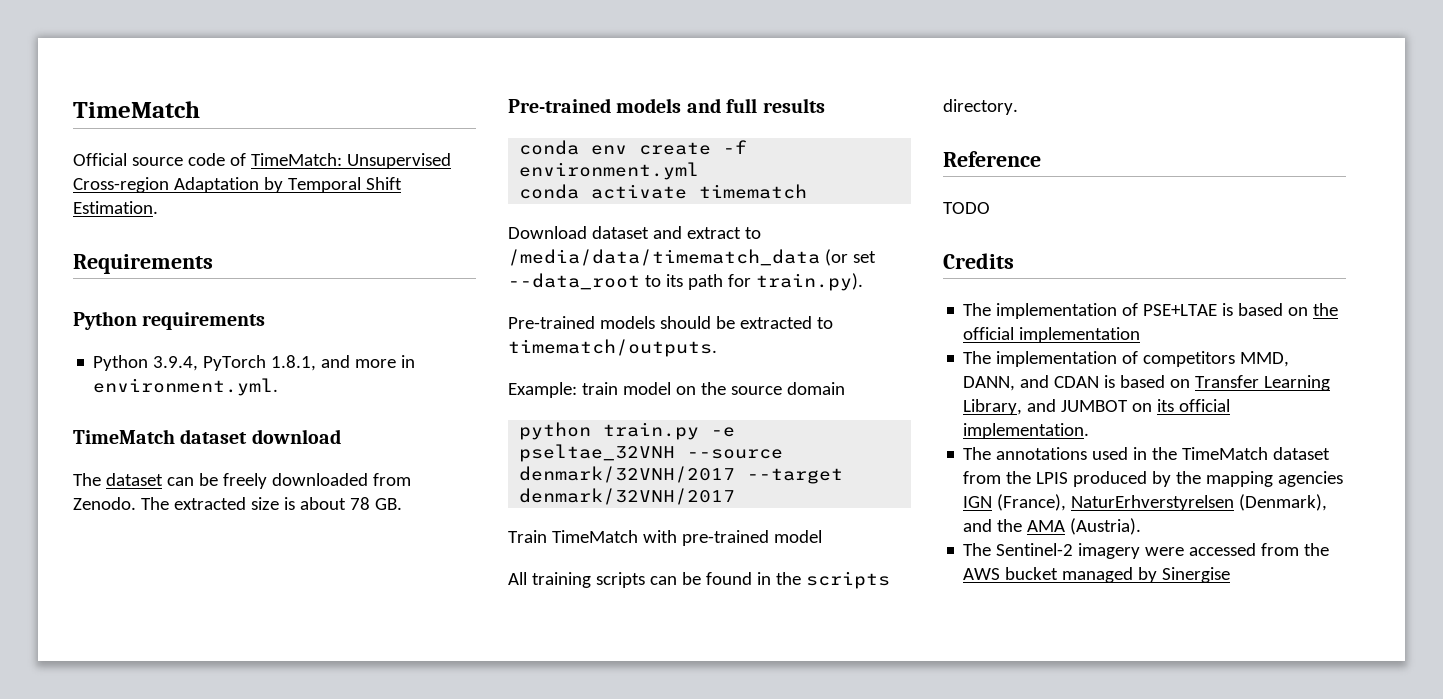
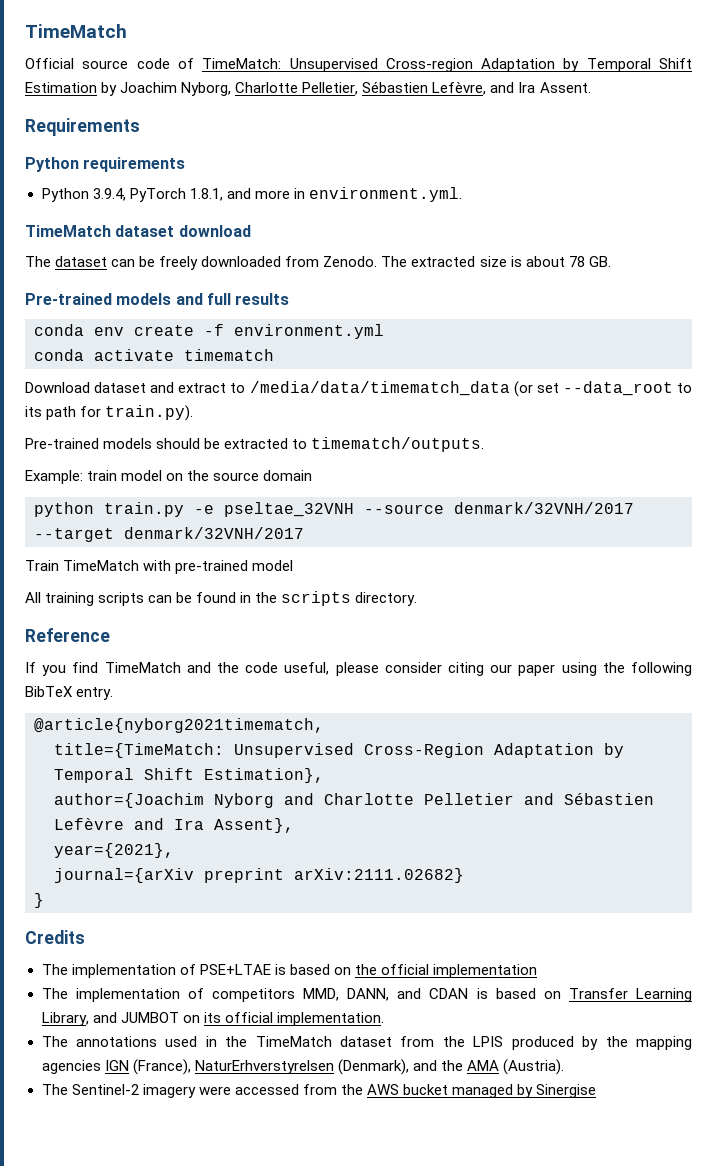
[73,201,158,214] Estimation. -> [25,81,591,96] Estimation by Joachim Nyborg, Charlotte Pelletier, Sébastien Lefèvre, and Ira Assent.
[943,202,990,214] TODO -> [25,662,692,676] [25,686,114,700] [34,718,324,733] [54,743,624,758] [54,768,324,783] [54,793,654,808] [54,818,294,833] [54,843,174,858] [54,868,464,883] [34,893,44,908] If you find TimeMatch and the code useful, please consider citing our paper using the following BibTeX entry. // @article{nyborg2021timematch, // title={TimeMatch: Unsupervised Cross-Region Adaptation by Temporal Shift Estimation}, // author={Joachim Nyborg and Charlotte Pelletier and Sébastien Lefèvre and Ira Assent}, // year={2021}, // journal={arXiv preprint arXiv:2111.02682} // }

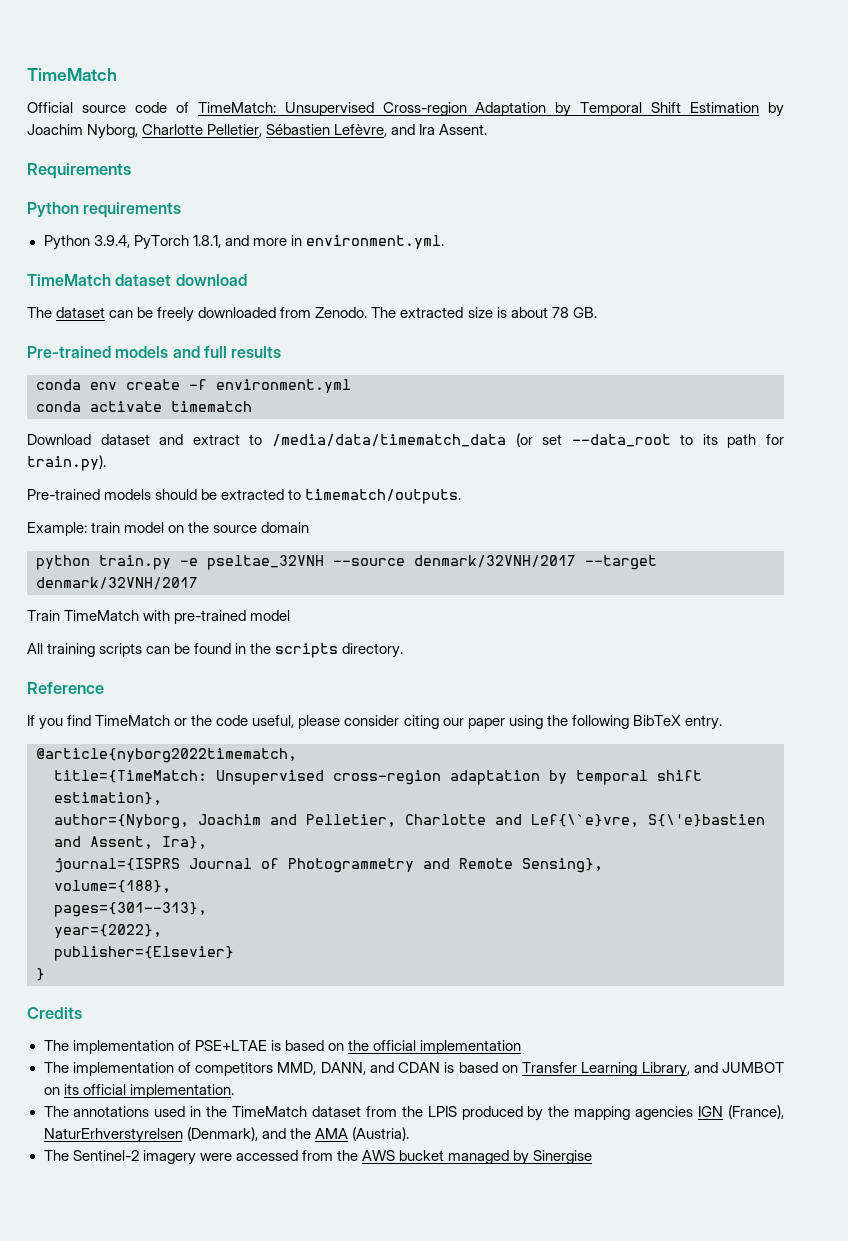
[186,662,211,673] and -> [174,718,188,726] or
[34,718,324,733] @article{nyborg2021timematch, -> [36,748,297,763] @article{nyborg2022timematch,
[364,743,624,758] [54,768,324,783] [54,793,654,808] [54,818,294,833] [54,843,174,858] [54,868,464,883] Cross-Region Adaptation by Temporal Shift Estimation}, // author={Joachim Nyborg and Charlotte Pelletier and Sébastien Lefèvre and Ira Assent}, // year={2021}, // journal={arXiv preprint arXiv:2111.02682} -> [333,770,702,785] [54,792,162,805] [54,814,765,829] [54,836,207,849] [54,858,603,873] [54,880,171,893] [54,902,207,917] [54,924,162,938] [54,946,234,961] cross-region adaptation by temporal shift estimation}, // author={Nyborg, Joachim and Pelletier, Charlotte and Lef{\`e}vre, S{\'e}bastien and Assent, Ira}, // journal={ISPRS Journal of Photogrammetry and Remote Sensing}, // volume={188}, // pages={301--313}, // year={2022}, // publisher={Elsevier}

